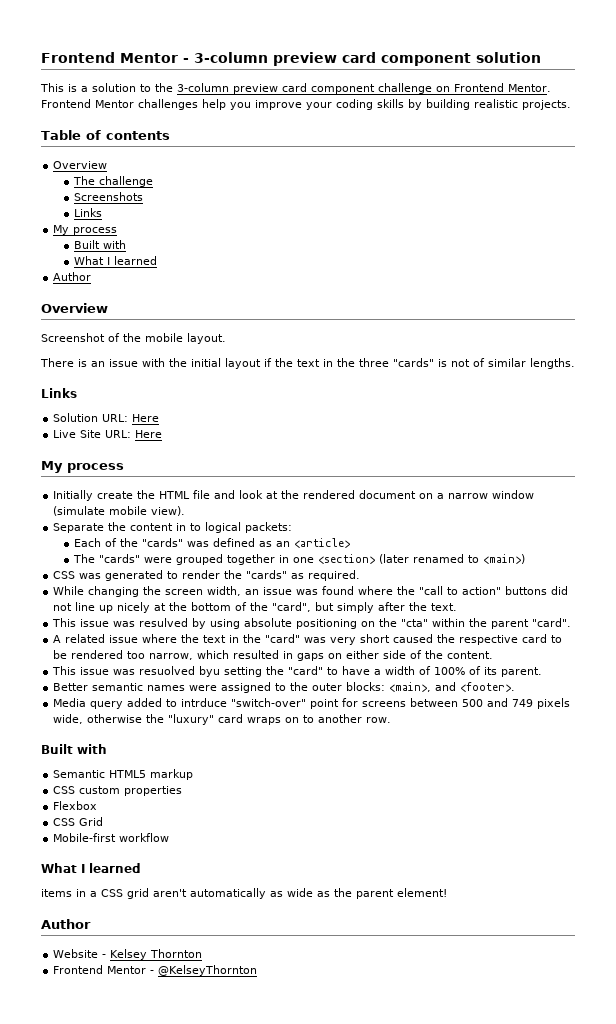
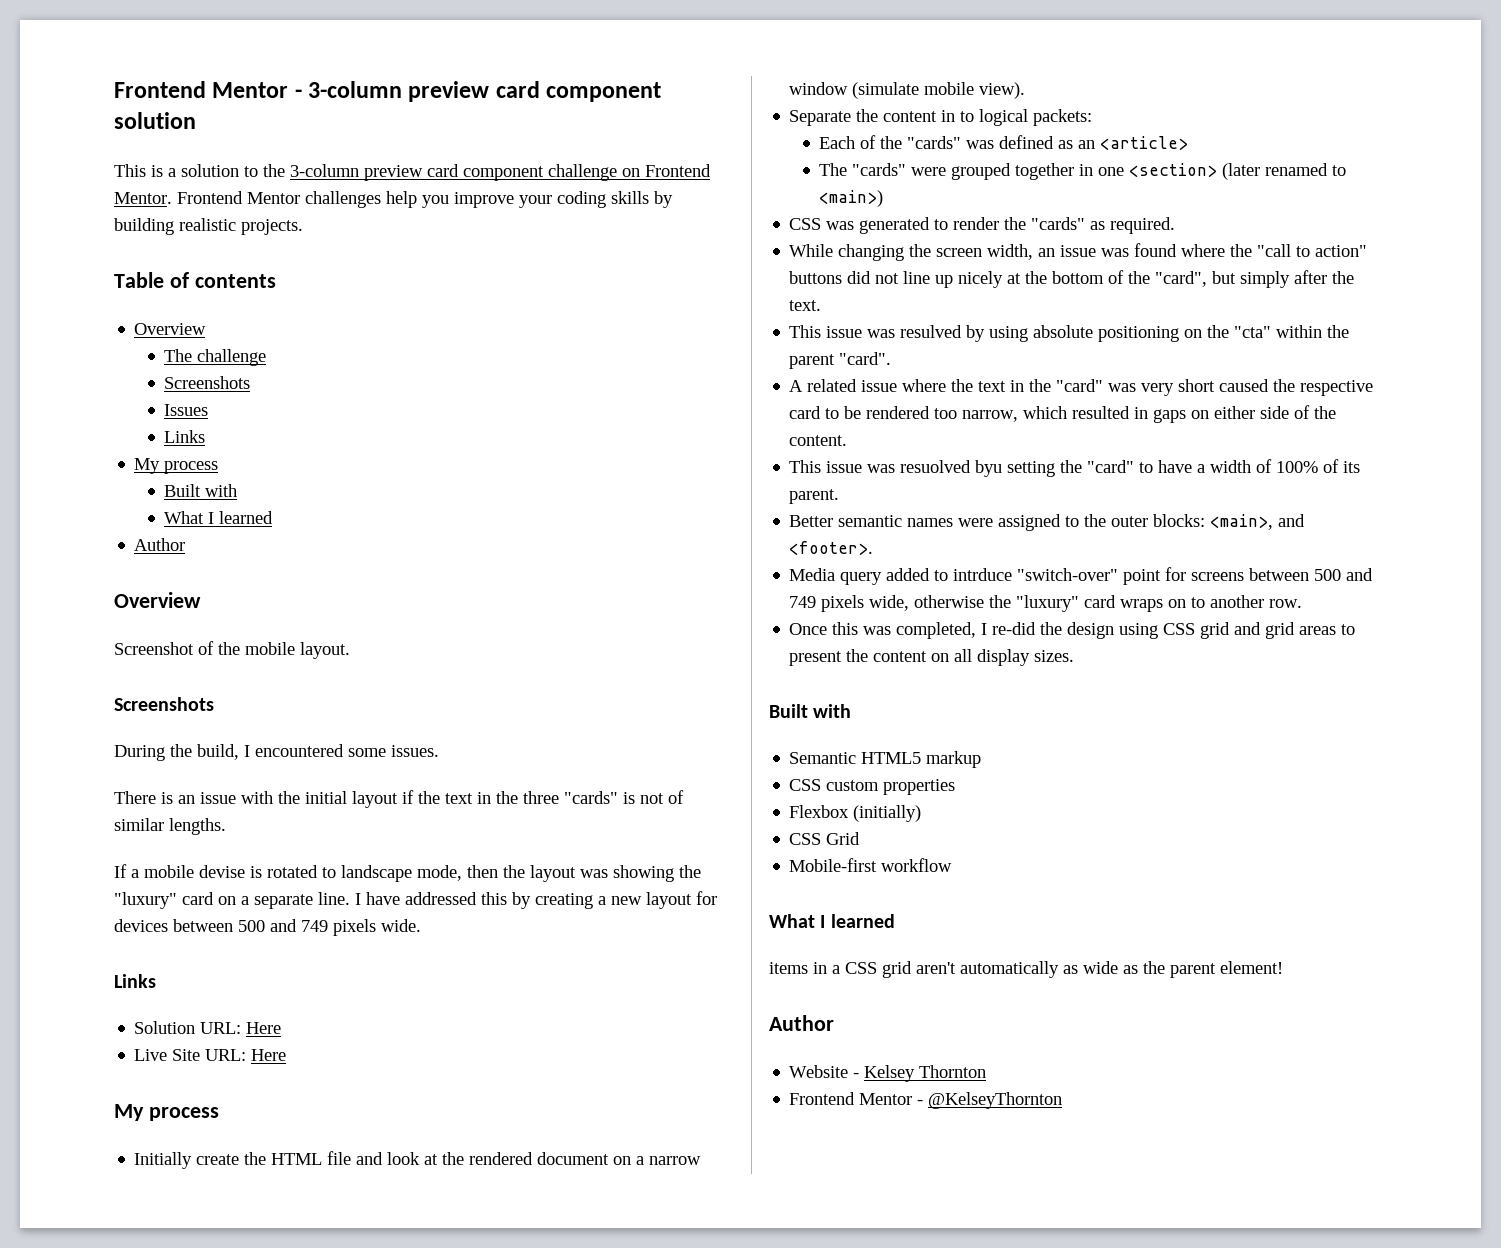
(143, 196) none -> [164,404,209,416] // Issues
(226, 338) none -> [114,697,214,711] [114,744,439,761] // Screenshots // During the build, I encountered some issues.
(575, 363) none -> [114,864,701,882] [114,891,717,909] [114,919,421,936] // If a mobile devise is rotated to landscape mode, then the layout was showing the "luxury" card on a separate line. I have addressed this by creating a new layout for devices between 500 and 749 pixels wide.
(392, 720) none -> [789,622,1356,639] [789,649,1075,666] // Once this was completed, I re-did the design using CSS grid and grid areas to present the content on all display sizes.
(98, 805) none -> [853,805,922,822] (initially)

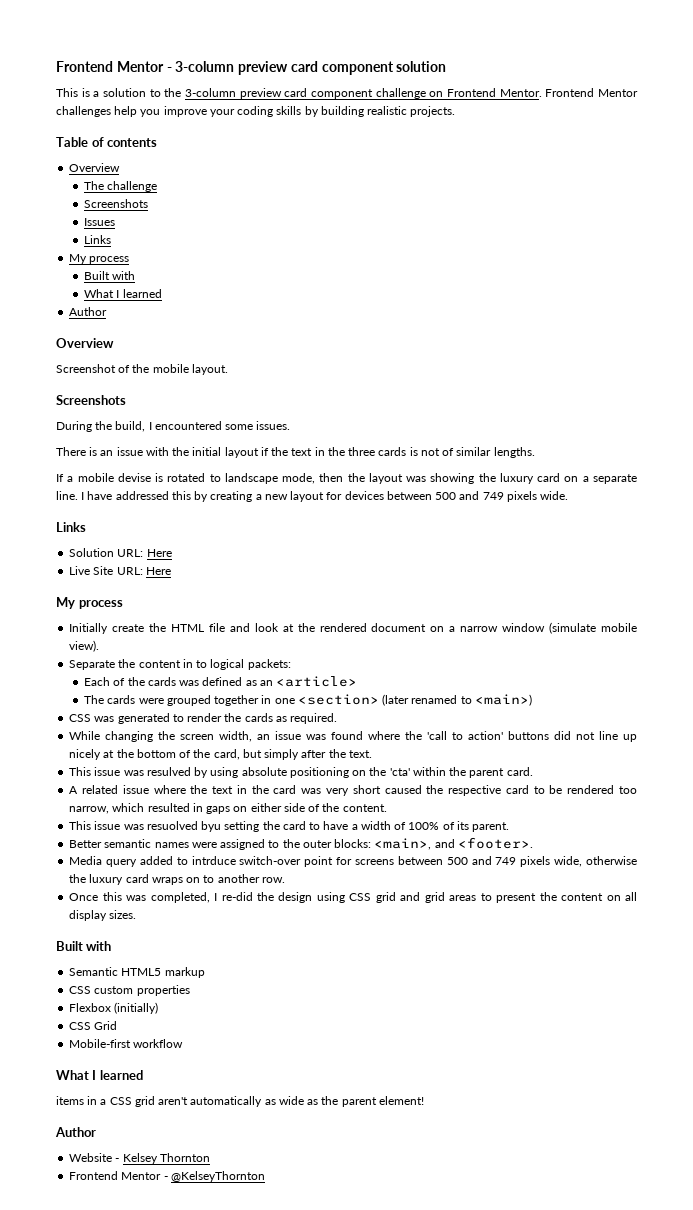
[564,791,618,804] "cards" -> [378,447,407,456] cards
[114,892,177,909] "luxury" -> [499,473,534,484] luxury
[907,136,962,149] "cards" -> [147,677,176,686] cards
[852,163,907,176] "cards" -> [107,695,136,704] cards
[1031,217,1086,230] "cards" -> [244,713,273,722] cards
[1257,244,1368,257] "call to action" -> [427,731,504,740] 'call to action'
[1155,271,1208,287] "card", -> [213,749,240,760] card,
[1234,326,1272,338] "cta" -> [389,768,410,776] 'cta'
[839,352,892,365] "card". -> [506,767,533,776] card.
[1056,379,1104,392] "card" -> [273,785,297,794] card
[1087,460,1135,473] "card" -> [282,821,306,830] card
[1017,568,1119,581] "switch-over" -> [239,856,302,865] switch-over
[1016,595,1080,612] "luxury" -> [89,874,124,885] luxury

